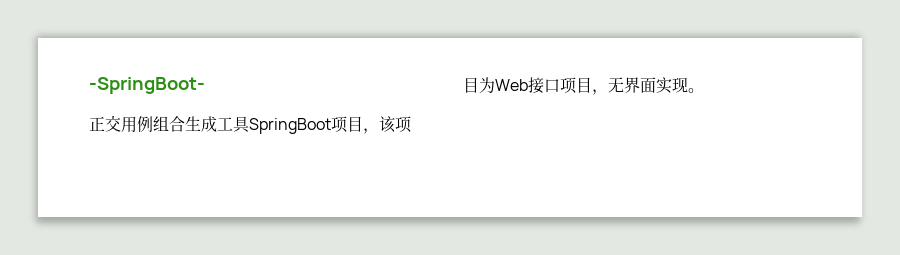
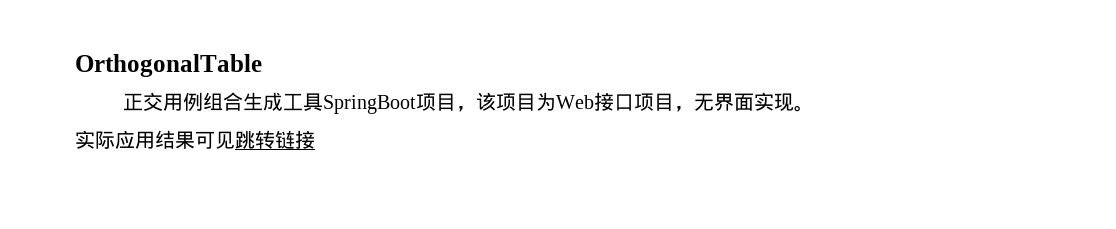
[89,77,205,94] -SpringBoot- -> [75,54,262,77] OrthogonalTable
(704, 90) none -> [75,130,315,149] // 实际应用结果可见跳转链接

